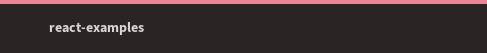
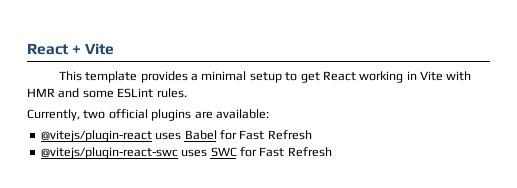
[49,22,144,35] react-examples -> [27,43,115,55] [58,71,472,83] [27,88,187,98] [27,109,269,121] [40,130,312,142] [40,147,332,159] React + Vite // This template provides a minimal setup to get React working in Vite with HMR and some ESLint rules. // Currently, two official plugins are available: // @vitejs/plugin-react uses Babel for Fast Refresh // @vitejs/plugin-react-swc uses SWC for Fast Refresh

